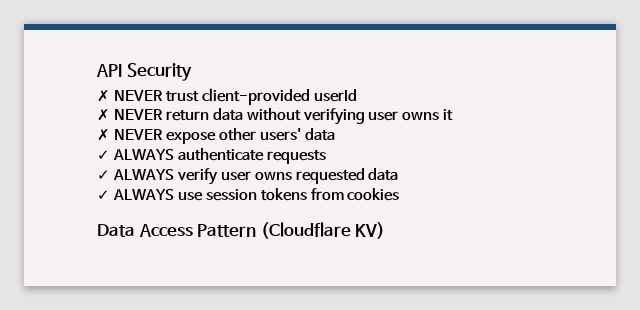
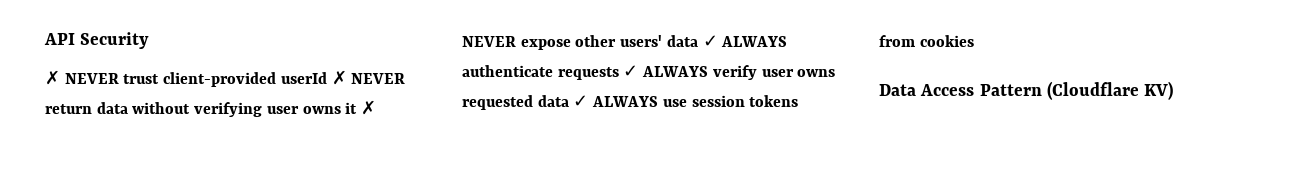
(357, 95) // -> (327, 78) none
(454, 115) // -> (358, 108) none
(335, 134) // -> (698, 41) none
(326, 157) // -> (619, 73) none
(399, 174) // -> (569, 101) none

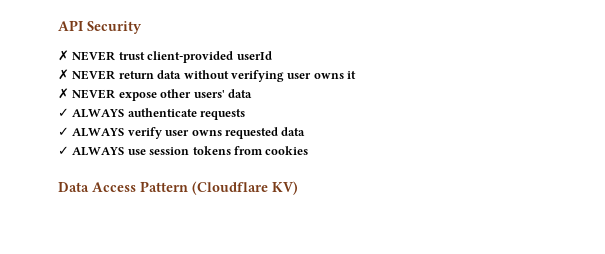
(327, 78) none -> (272, 55) //
(358, 108) none -> (356, 75) //
(698, 41) none -> (252, 93) //
(619, 73) none -> (246, 114) //
(569, 101) none -> (306, 131) //

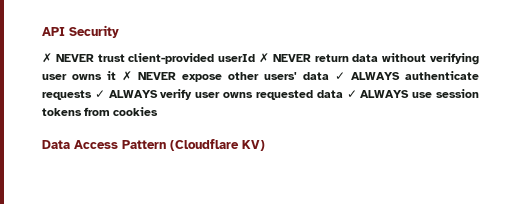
(272, 55) // -> (256, 58) none
(356, 75) // -> (116, 75) none
(252, 93) // -> (329, 76) none
(246, 114) // -> (92, 95) none
(306, 131) // -> (343, 94) none

